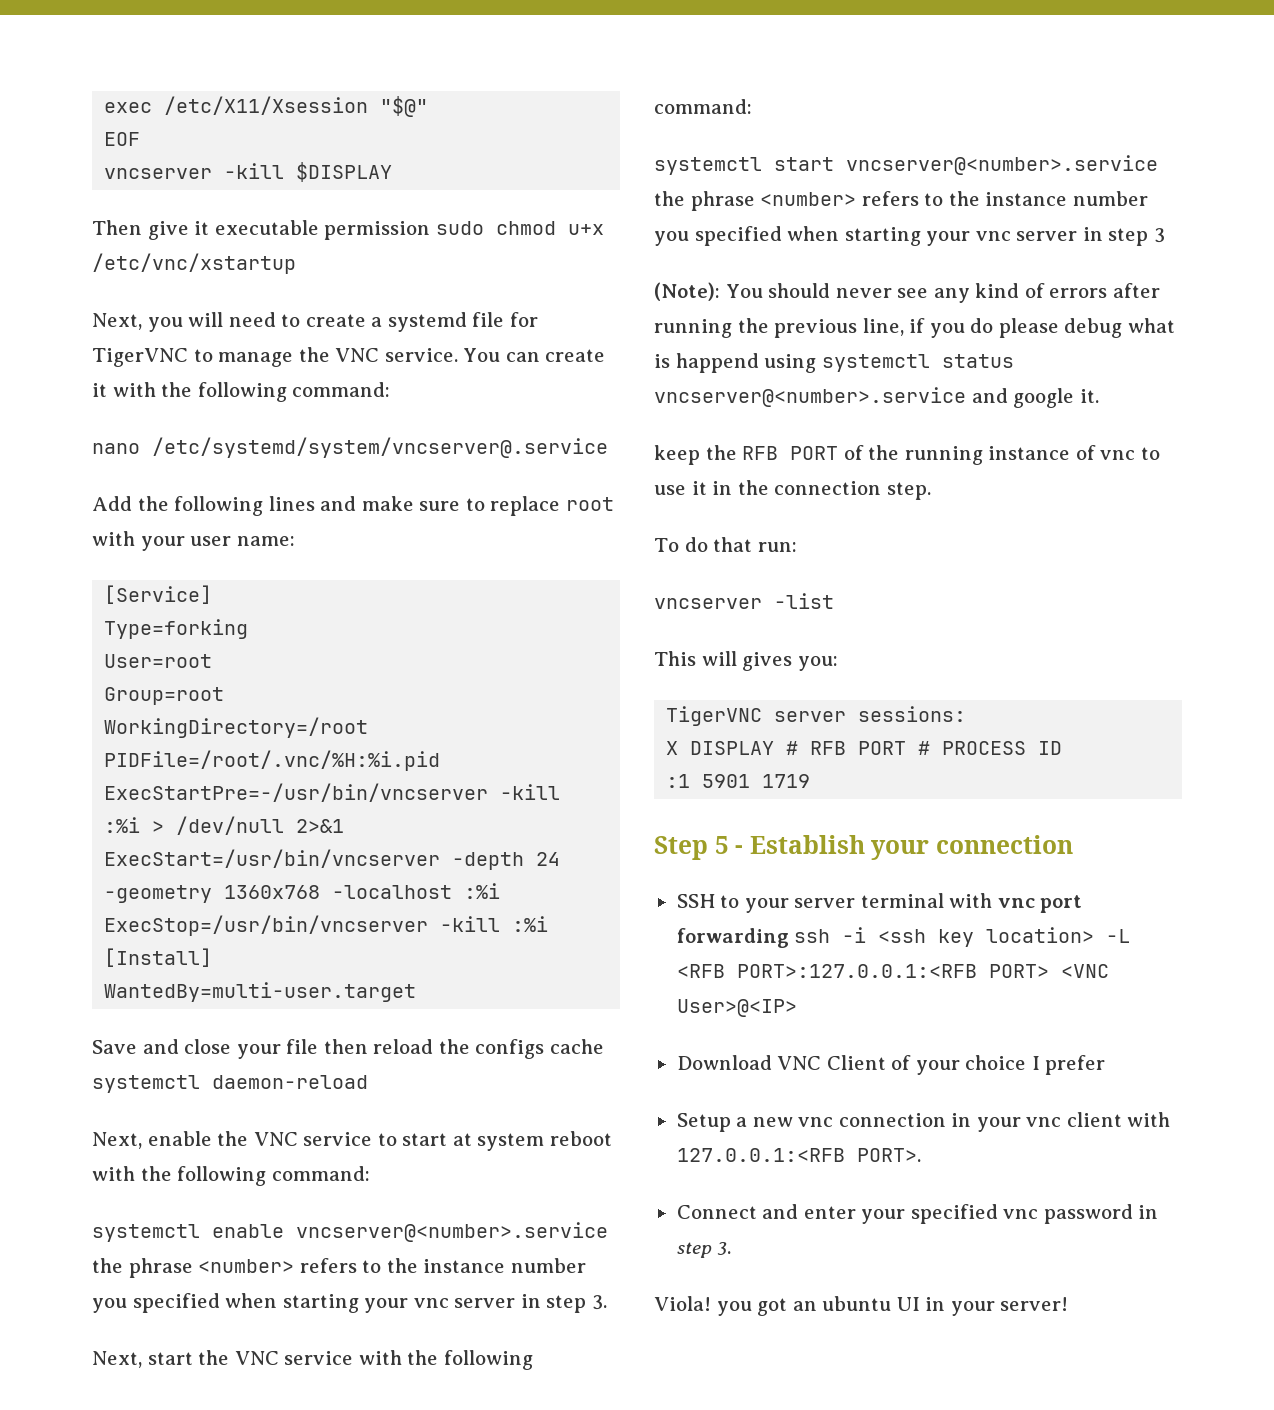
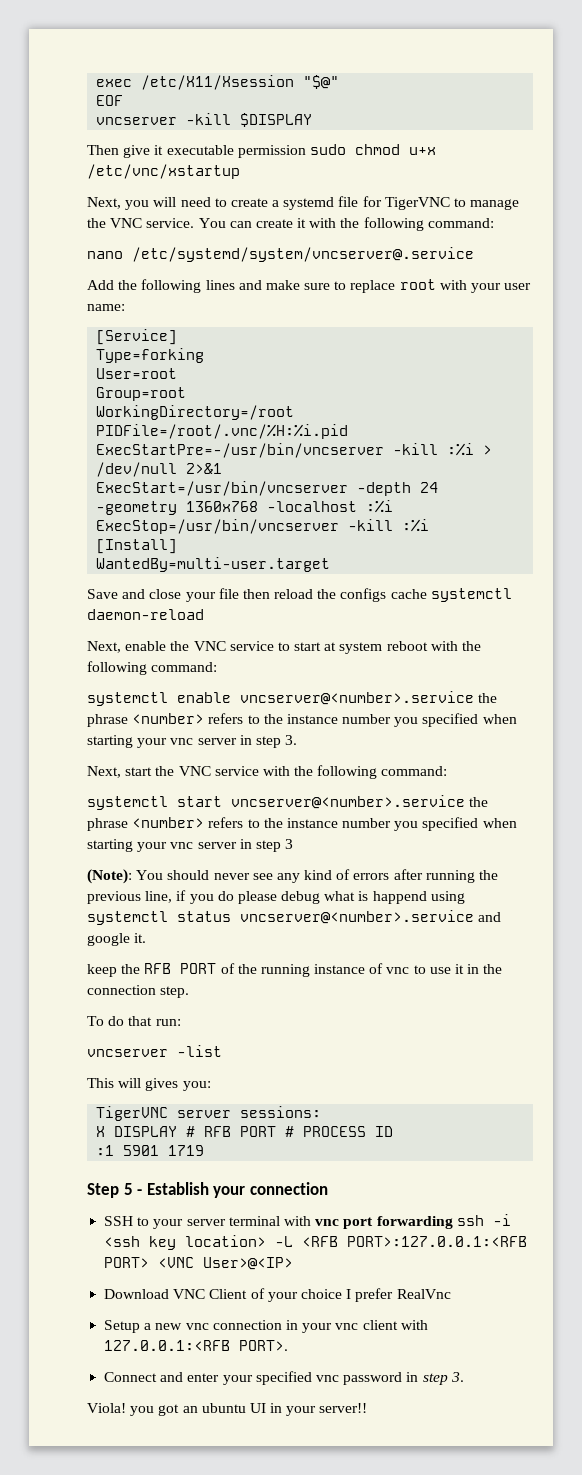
(1106, 1065) none -> [396,1289,451,1299] RealVnc
[1000,1297,1069,1311] server! -> [319,1403,368,1413] server!!

